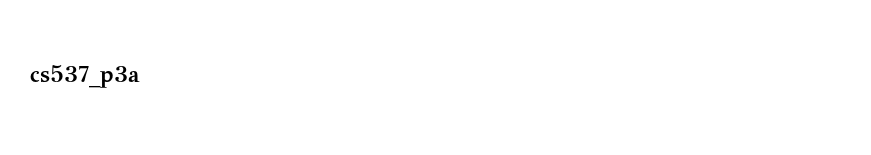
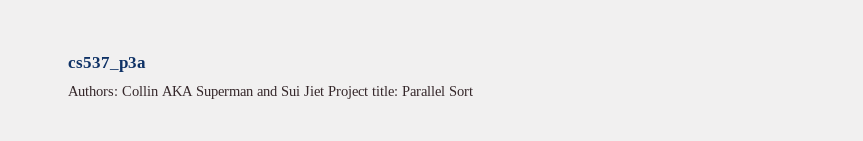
(140, 76) none -> [68,86,473,99] // Authors: Collin AKA Superman and Sui Jiet Project title: Parallel Sort

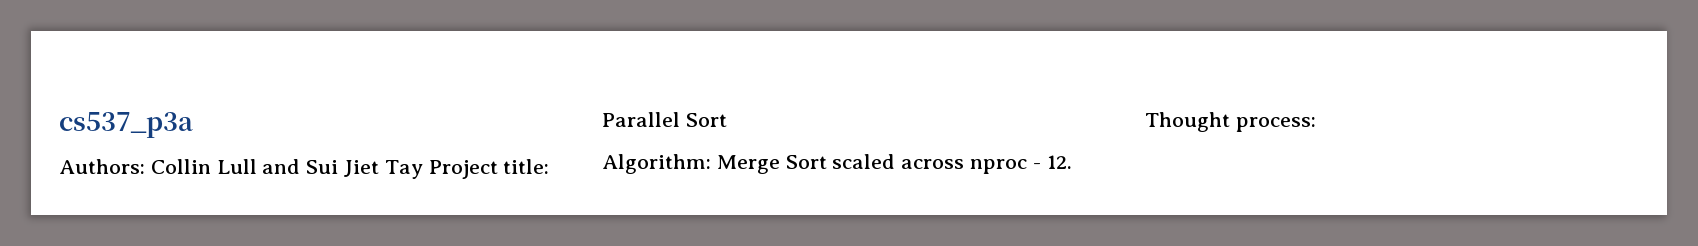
[162,86,254,99] AKA Superman -> [216,159,257,174] Lull
(324, 91) none -> [384,160,423,179] Tay
(473, 91) none -> [602,154,1072,174] [1145,112,1316,132] // Algorithm: Merge Sort scaled across nproc - 12. Thought process:

